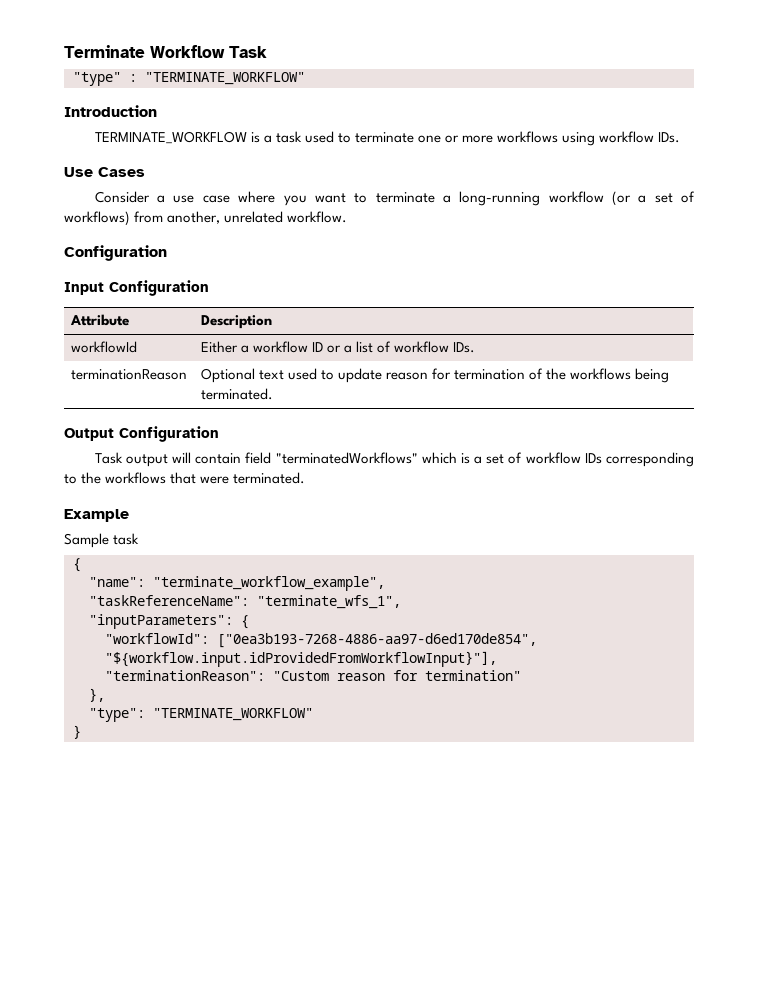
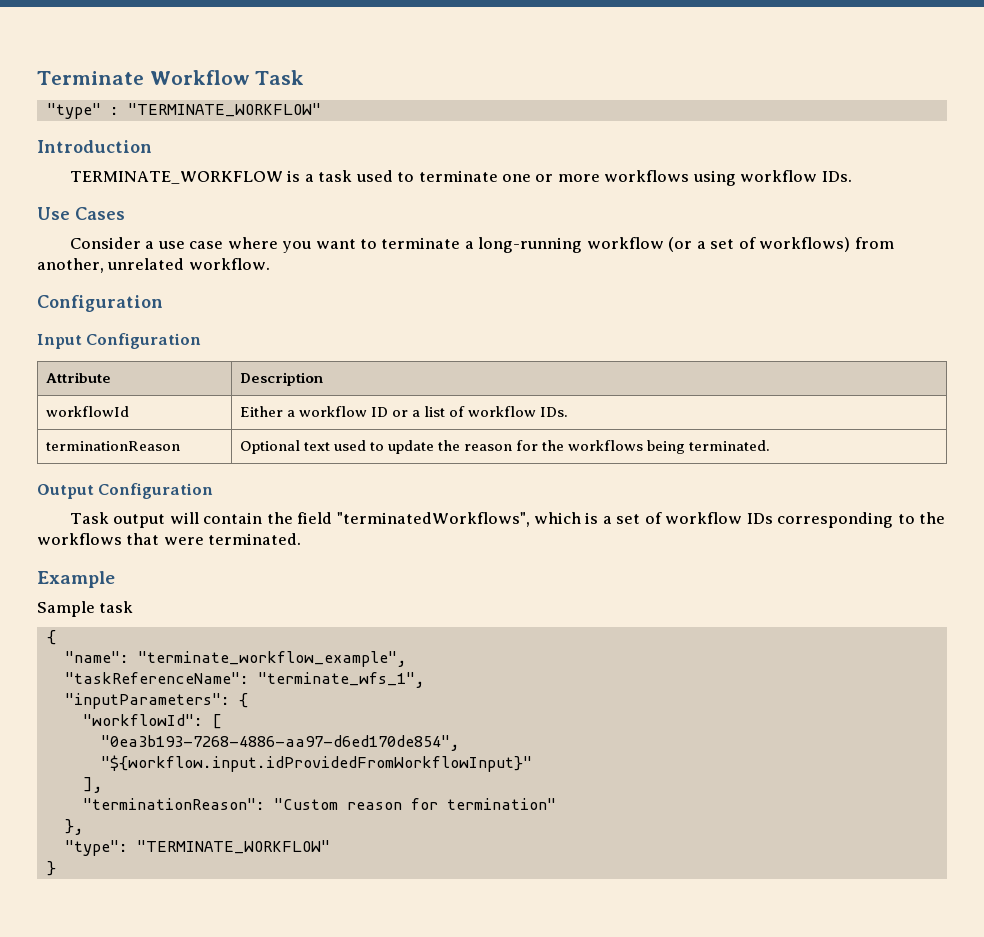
[385,368,544,380] reason for termination of -> [438,440,539,451] the reason for
[245,452,418,464] field "terminatedWorkflows" -> [266,512,530,527] the field "terminatedWorkflows",
[217,633,537,648] [105,651,497,667] ["0ea3b193-7268-4886-aa97-d6ed170de854", "${workflow.input.idProvidedFromWorkflowInput}"], -> [211,714,222,729] [100,735,460,751] [100,755,532,772] [82,777,103,793] [ // "0ea3b193-7268-4886-aa97-d6ed170de854", // "${workflow.input.idProvidedFromWorkflowInput}" // ],

